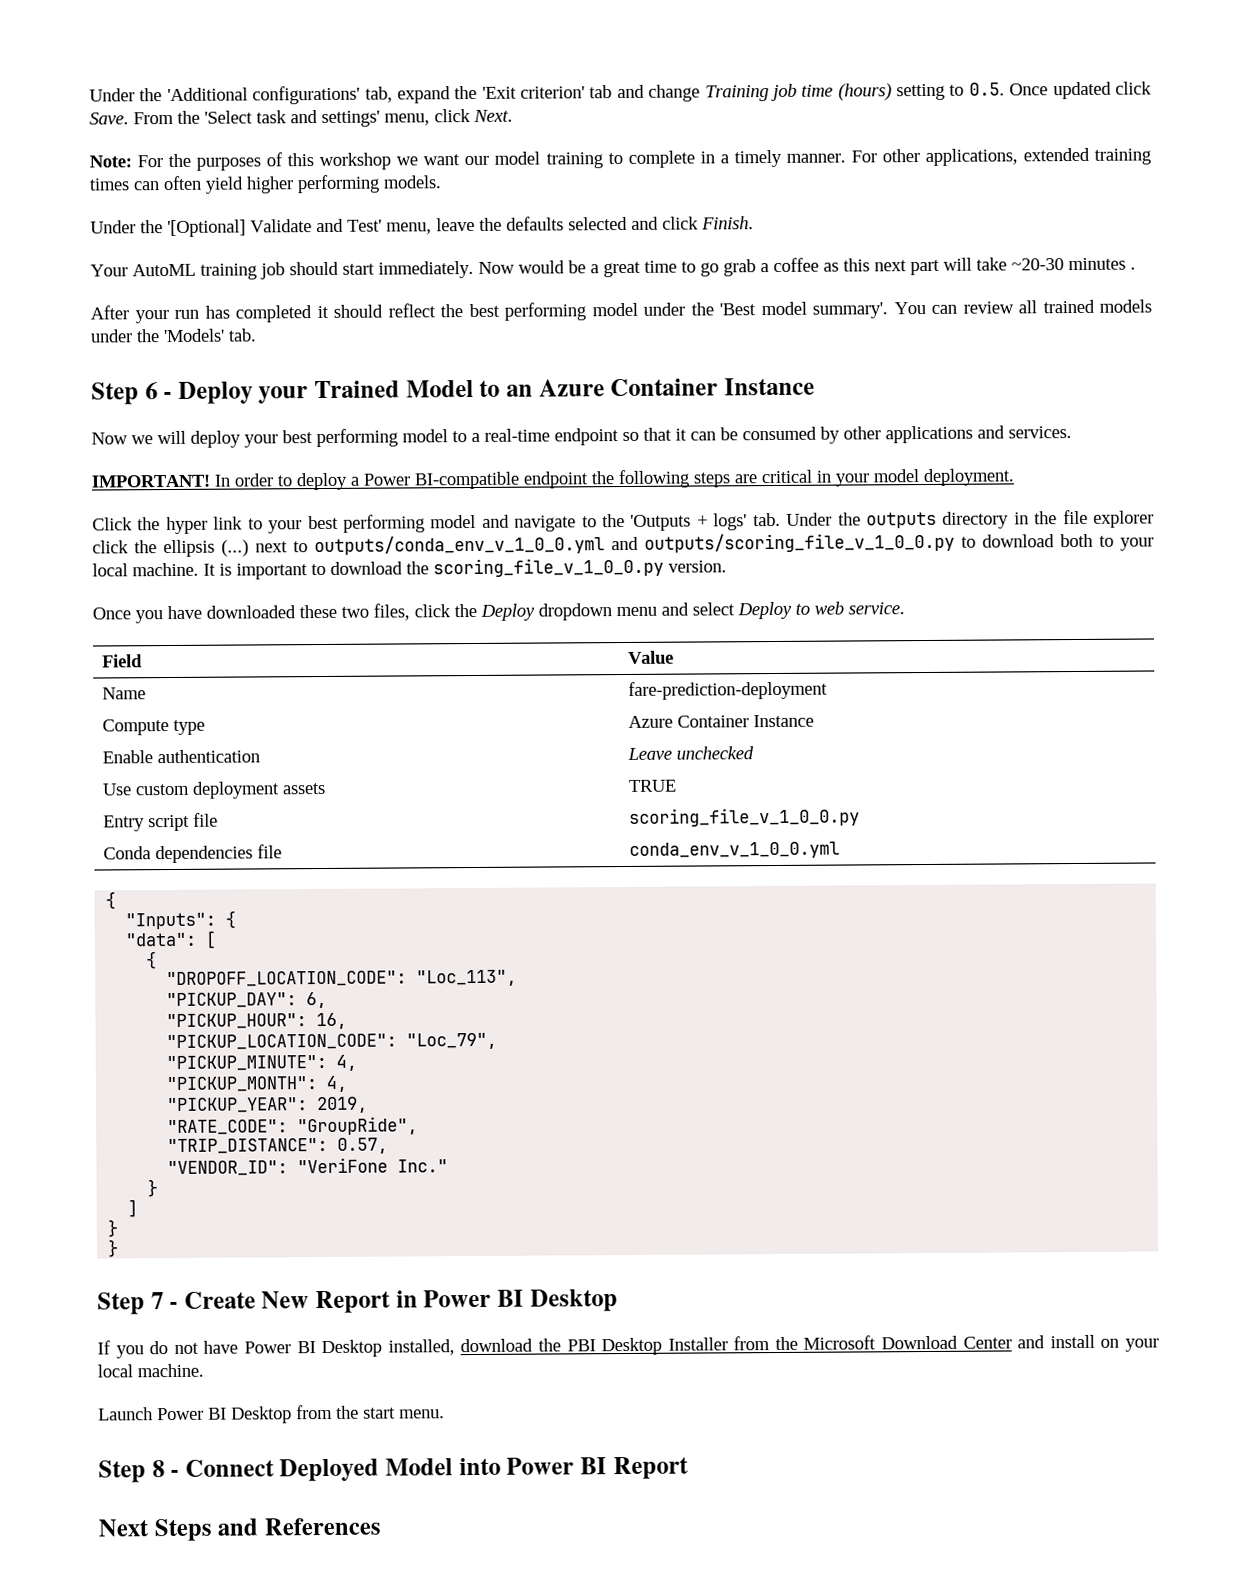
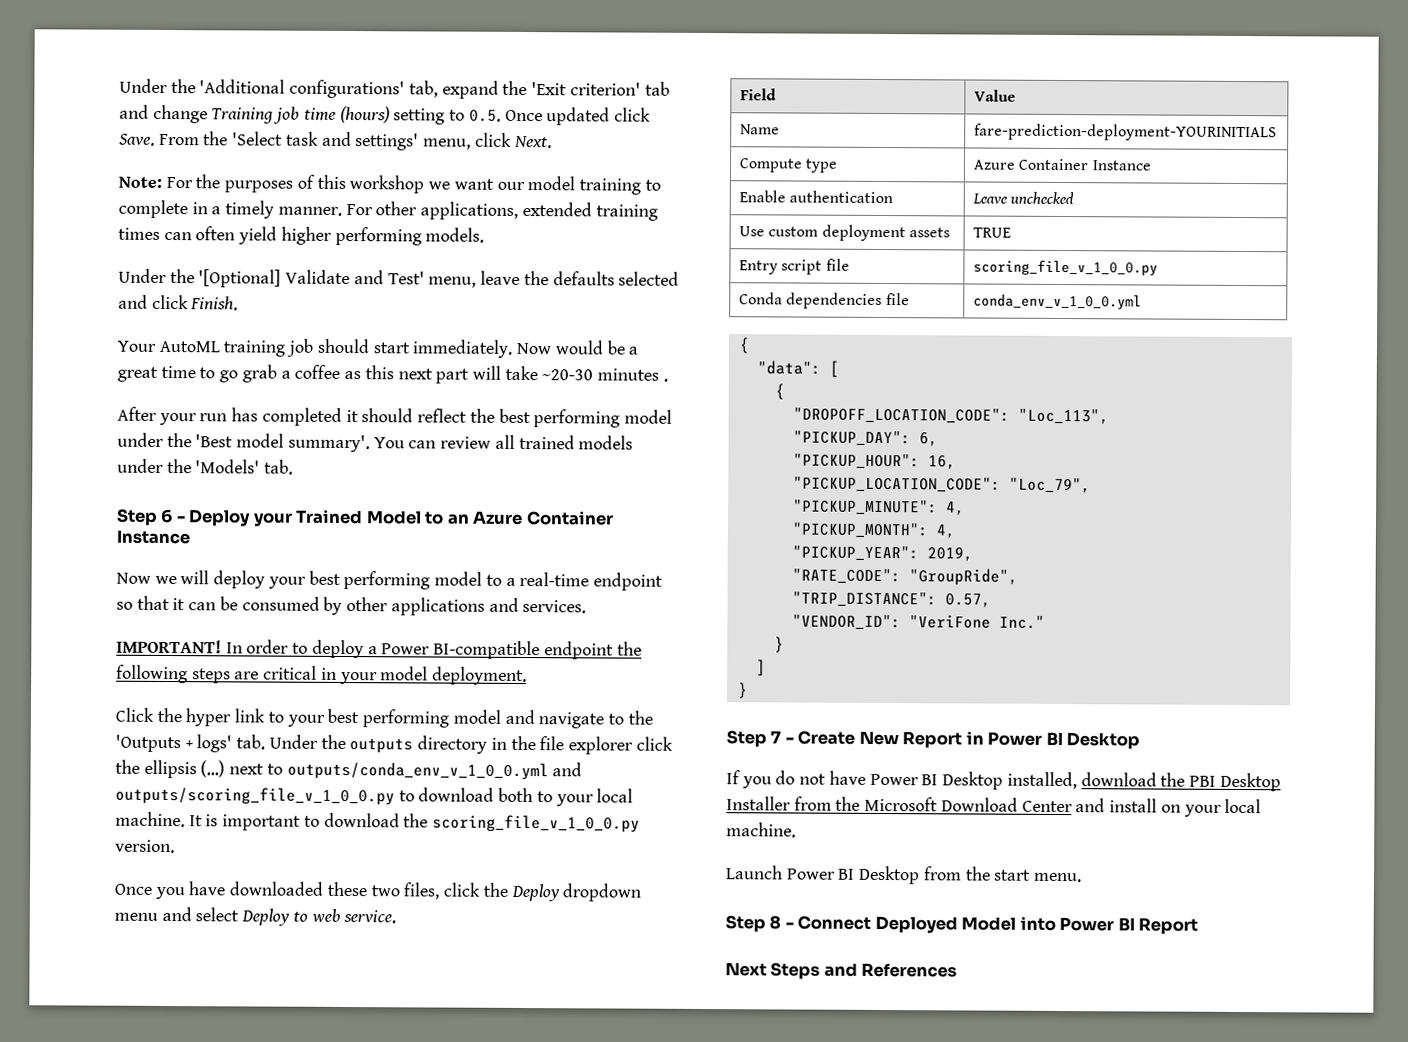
[628,680,829,700] fare-prediction-deployment -> [973,123,1277,142] fare-prediction-deployment-YOURINITIALS
[125,910,237,930] // "Inputs": { -> (750, 345) none
[107,1239,120,1258] // } -> (748, 690) none

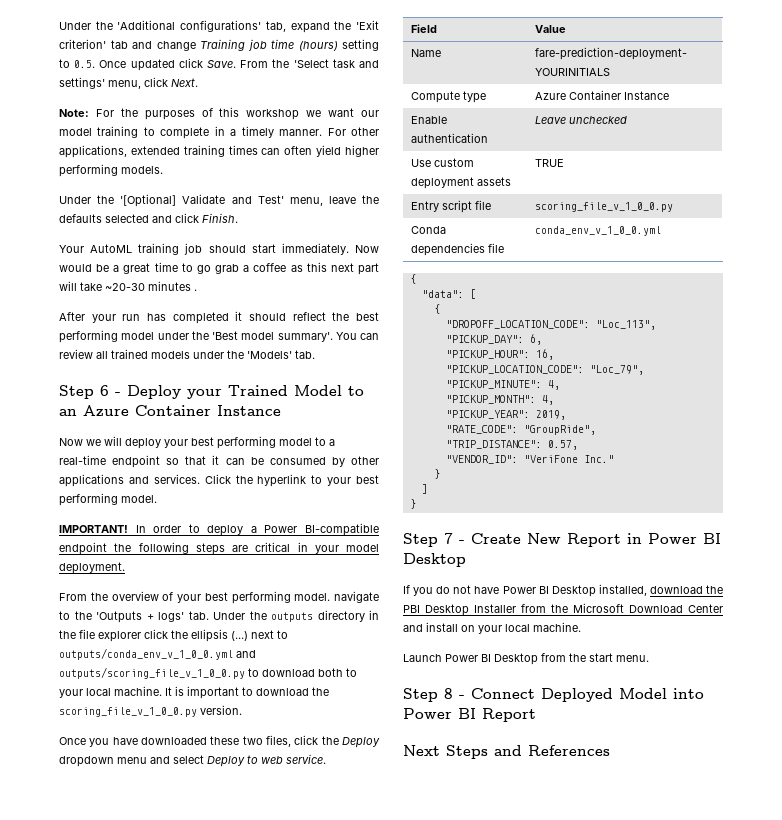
(587, 606) none -> [204,474,379,487] [59,493,157,506] Click the hyperlink to your best performing model.
[115,707,535,728] Click the hyper link to your best performing model and -> [59,591,331,604] From the overview of your best performing model.

